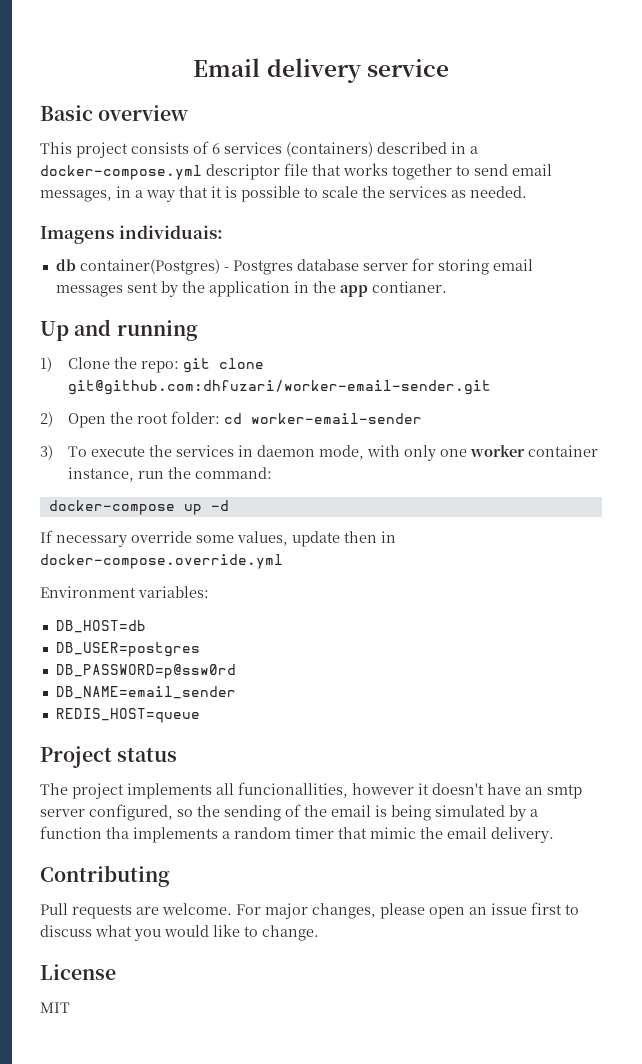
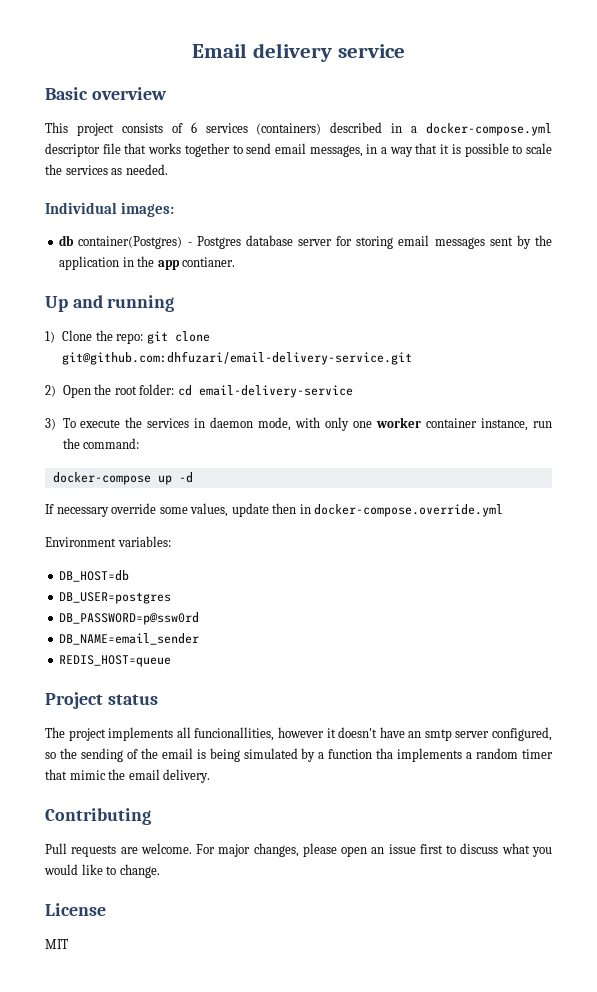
[40,225,223,244] Imagens individuais: -> [45,202,175,217] Individual images:
[68,380,492,395] git@github.com:dhfuzari/worker-email-sender.git -> [62,351,413,365] git@github.com:dhfuzari/email-delivery-service.git
[251,413,423,424] worker-email-sender -> [198,385,353,398] email-delivery-service

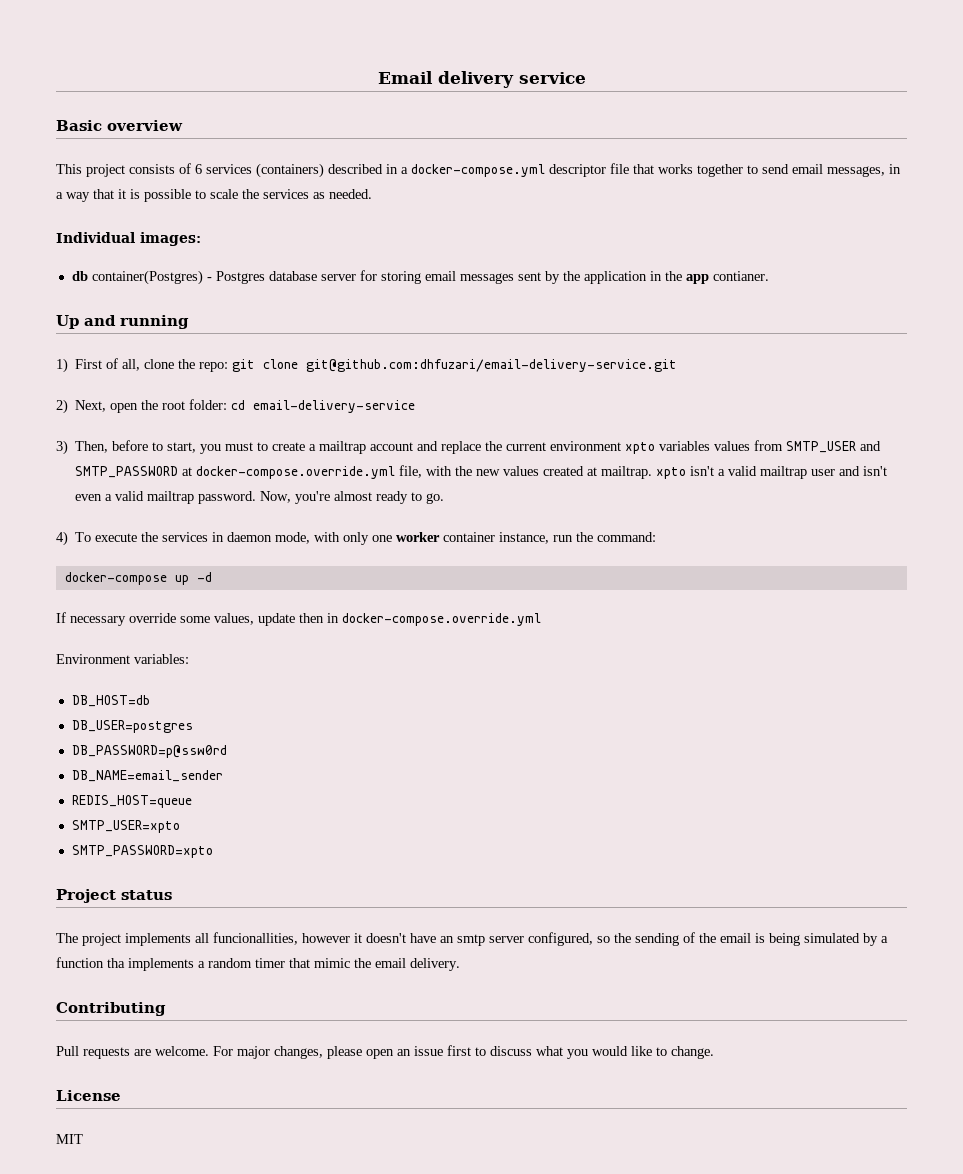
[62,330,93,341] Clone -> [75,358,175,371] First of all, clone
[62,385,91,398] Open -> [75,400,139,413] Next, open
(56, 424) none -> [75,440,882,454] [75,465,888,479] [75,491,445,504] [56,531,68,546] Then, before to start, you must to create a mailtrap account and replace the current environment xpto variables values from SMTP_USER and SMTP_PASSWORD at docker-compose.override.yml file, with the new values created at mailtrap. xpto isn't a valid mailtrap user and isn't even a valid mailtrap password. Now, you're almost ready to go. // 4)
(172, 661) none -> [71,820,180,833] [71,845,213,858] // SMTP_USER=xpto // SMTP_PASSWORD=xpto

